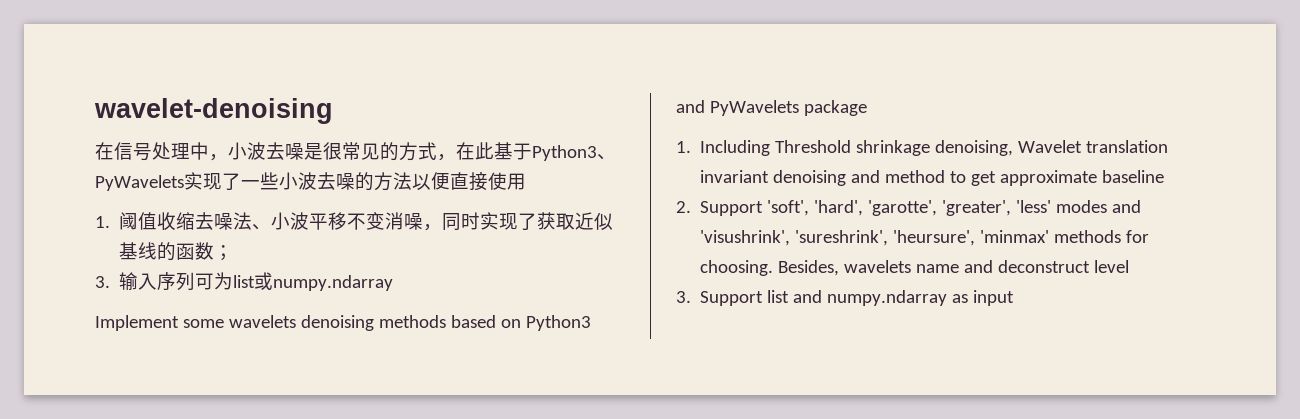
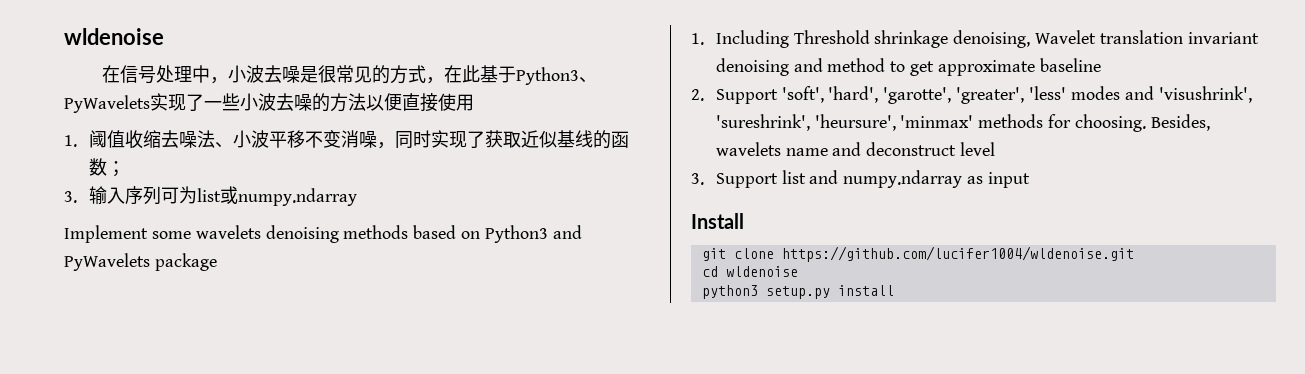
[94,98,333,124] wavelet-denoising -> [64,28,164,45] wldenoise
(1015, 298) none -> [691,213,744,229] [701,246,1134,262] [701,266,798,277] [701,285,894,299] // Install // git clone https://github.com/lucifer1004/wldenoise.git // cd wldenoise // python3 setup.py install

